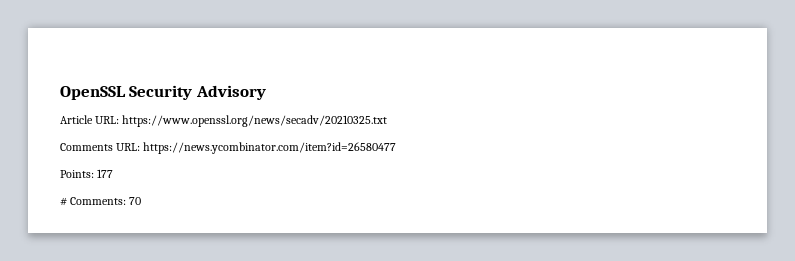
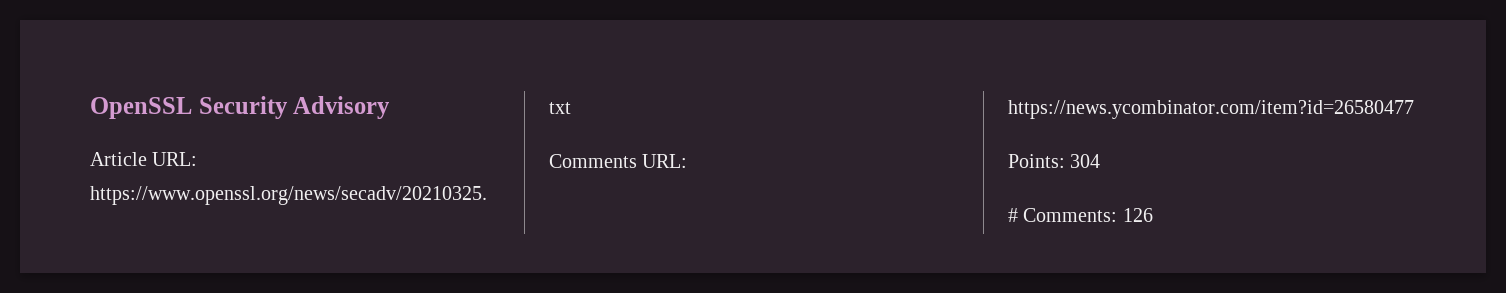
[97,169,114,178] 177 -> [1070,154,1101,168] 304
[129,197,142,205] 70 -> [1122,208,1153,222] 126

